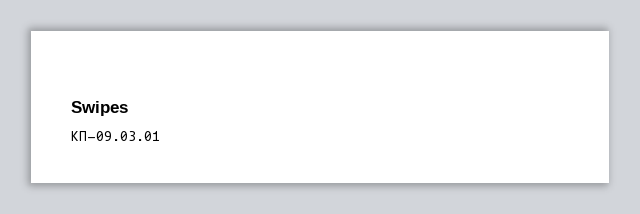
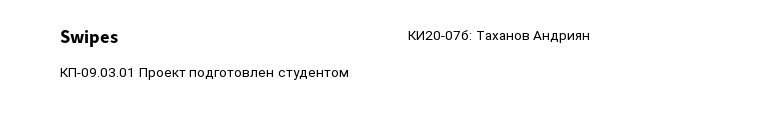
(160, 136) none -> [138,68,349,80] [408,30,591,43] Проект подготовлен студентом КИ20-07б: Таханов Андриян

